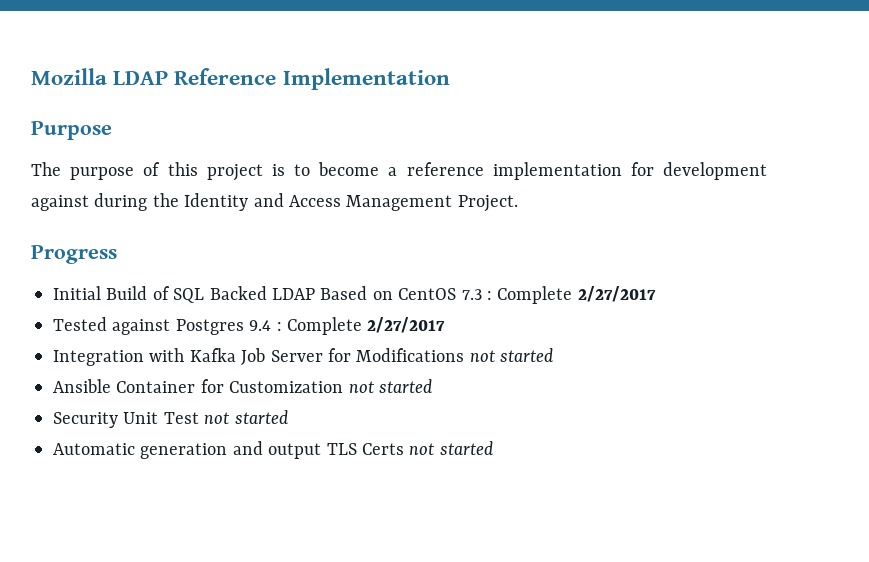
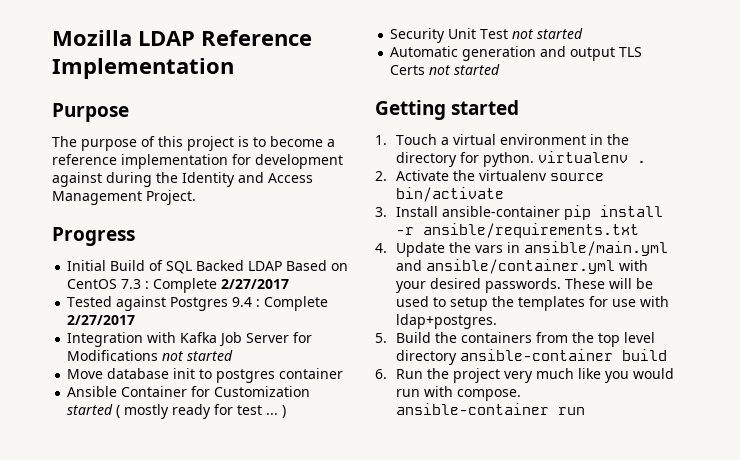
(554, 355) none -> [67,368,344,383] // Move database init to postgres container
[348,379,432,393] not started -> [67,404,287,419] started ( mostly ready for test ... )
(493, 448) none -> [375,100,520,120] [375,134,629,145] [395,151,646,167] [375,170,604,181] [395,187,504,202] [375,205,663,220] [395,223,639,238] [375,241,668,257] [395,259,648,274] [395,278,653,293] [395,296,669,311] [395,314,497,329] [375,332,655,347] [395,349,667,365] [375,368,674,383] [395,386,521,401] [395,403,585,415] // Getting started // 1. Touch a virtual environment in the directory for python. virtualenv . // 2. Activate the virtualenv source bin/activate // 3. Install ansible-container pip install -r ansible/requirements.txt // 4. Update the vars in ansible/main.yml and ansible/container.yml with your desired passwords. These will be used to setup the templates for use with ldap+postgres. // 5. Build the containers from the top level directory ansible-container build // 6. Run the project very much like you would run with compose. ansible-container run

